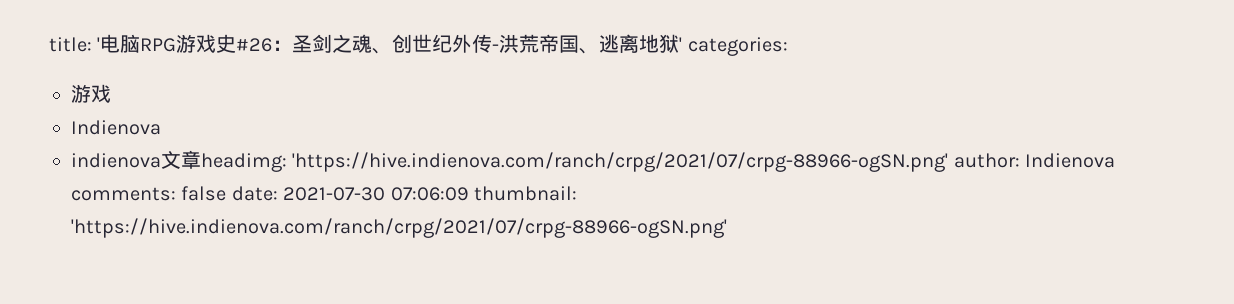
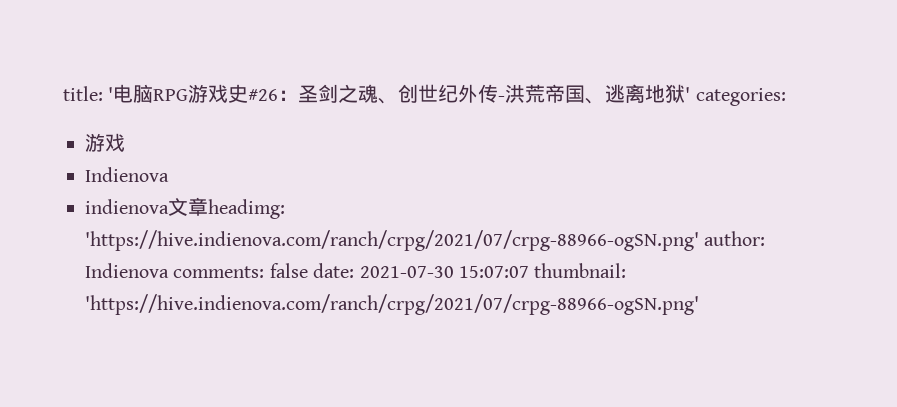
[390,187,469,201] 07:06:09 -> [459,266,529,278] 15:07:07

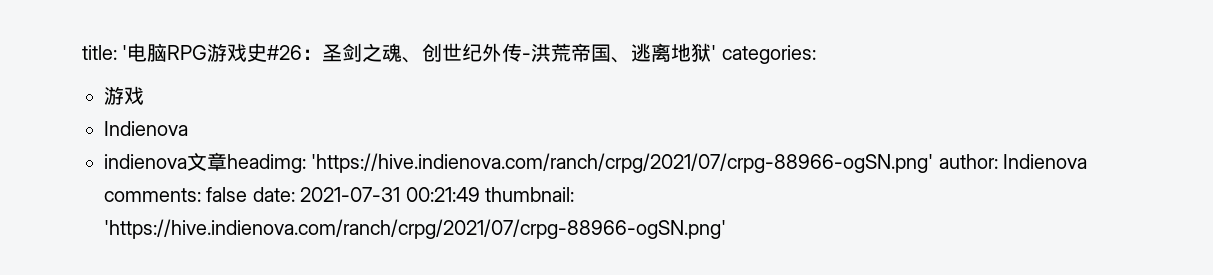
[359,266,529,278] 2021-07-30 15:07:07 -> [300,187,480,202] 2021-07-31 00:21:49

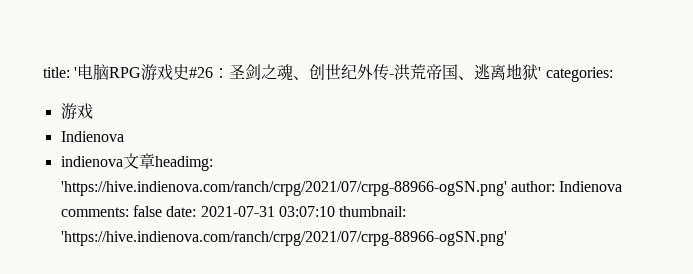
[405,187,480,202] 00:21:49 -> [278,206,335,217] 03:07:10

